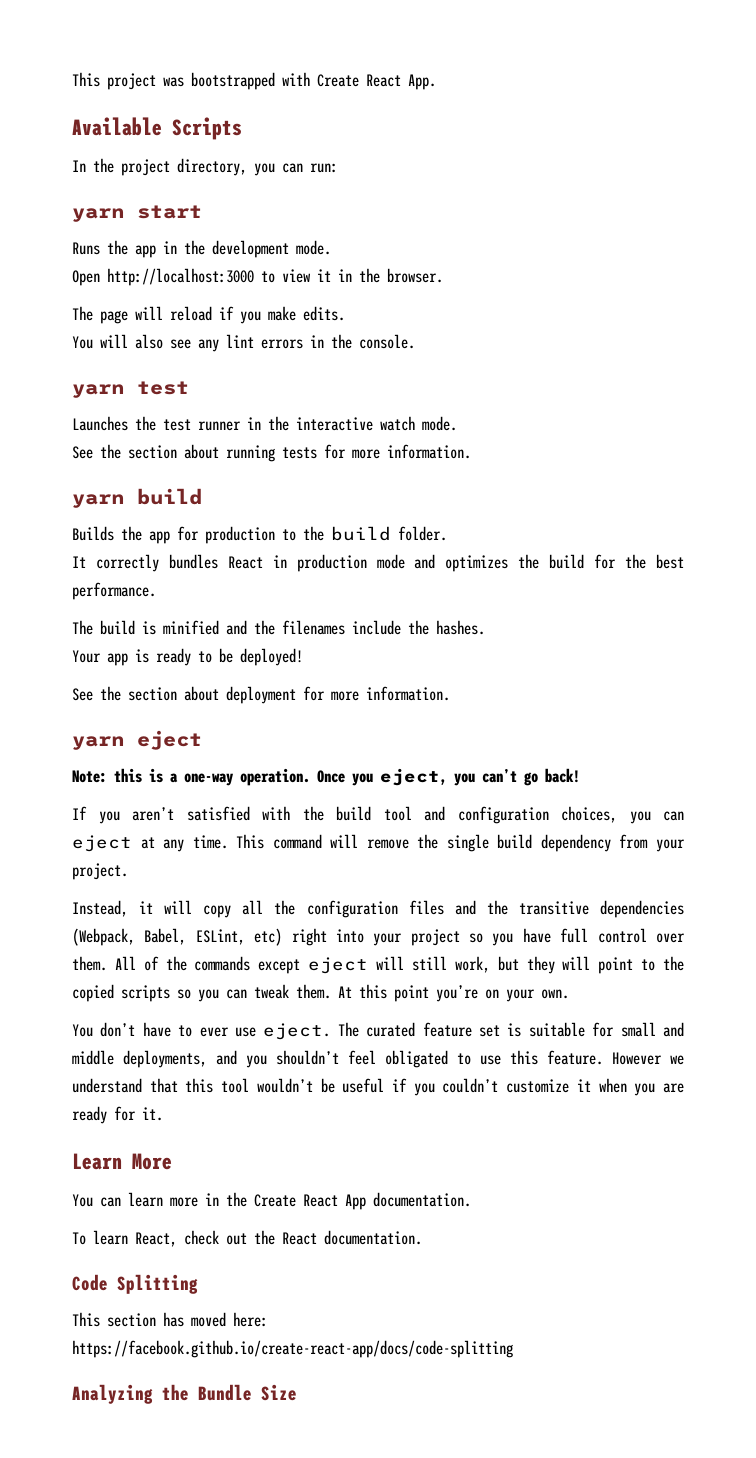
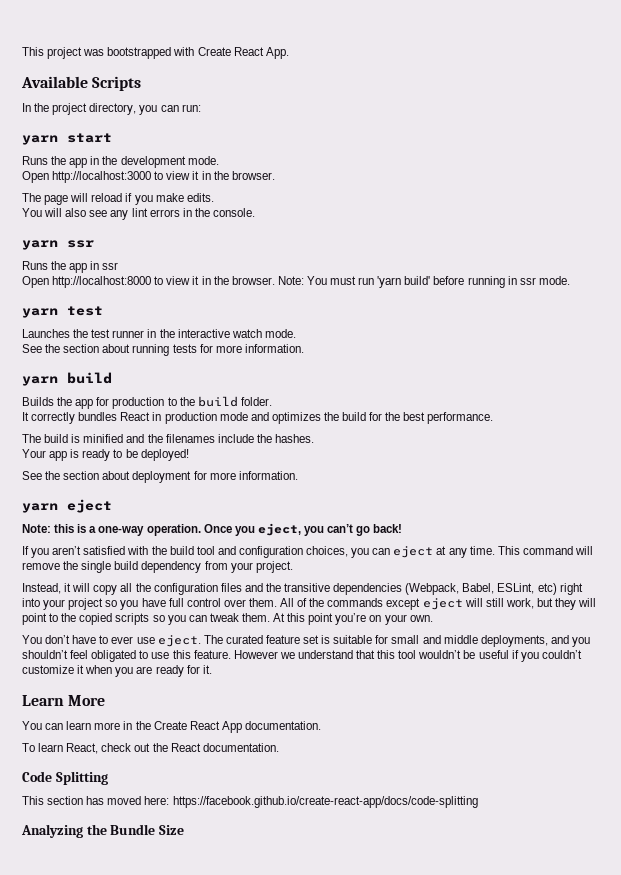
(415, 341) none -> [22,240,94,250] [22,261,119,273] [22,276,570,288] // yarn ssr // Runs the app in ssr // Open http://localhost:8000 to view it in the browser. Note: You must run 'yarn build' before running in ssr mode.

